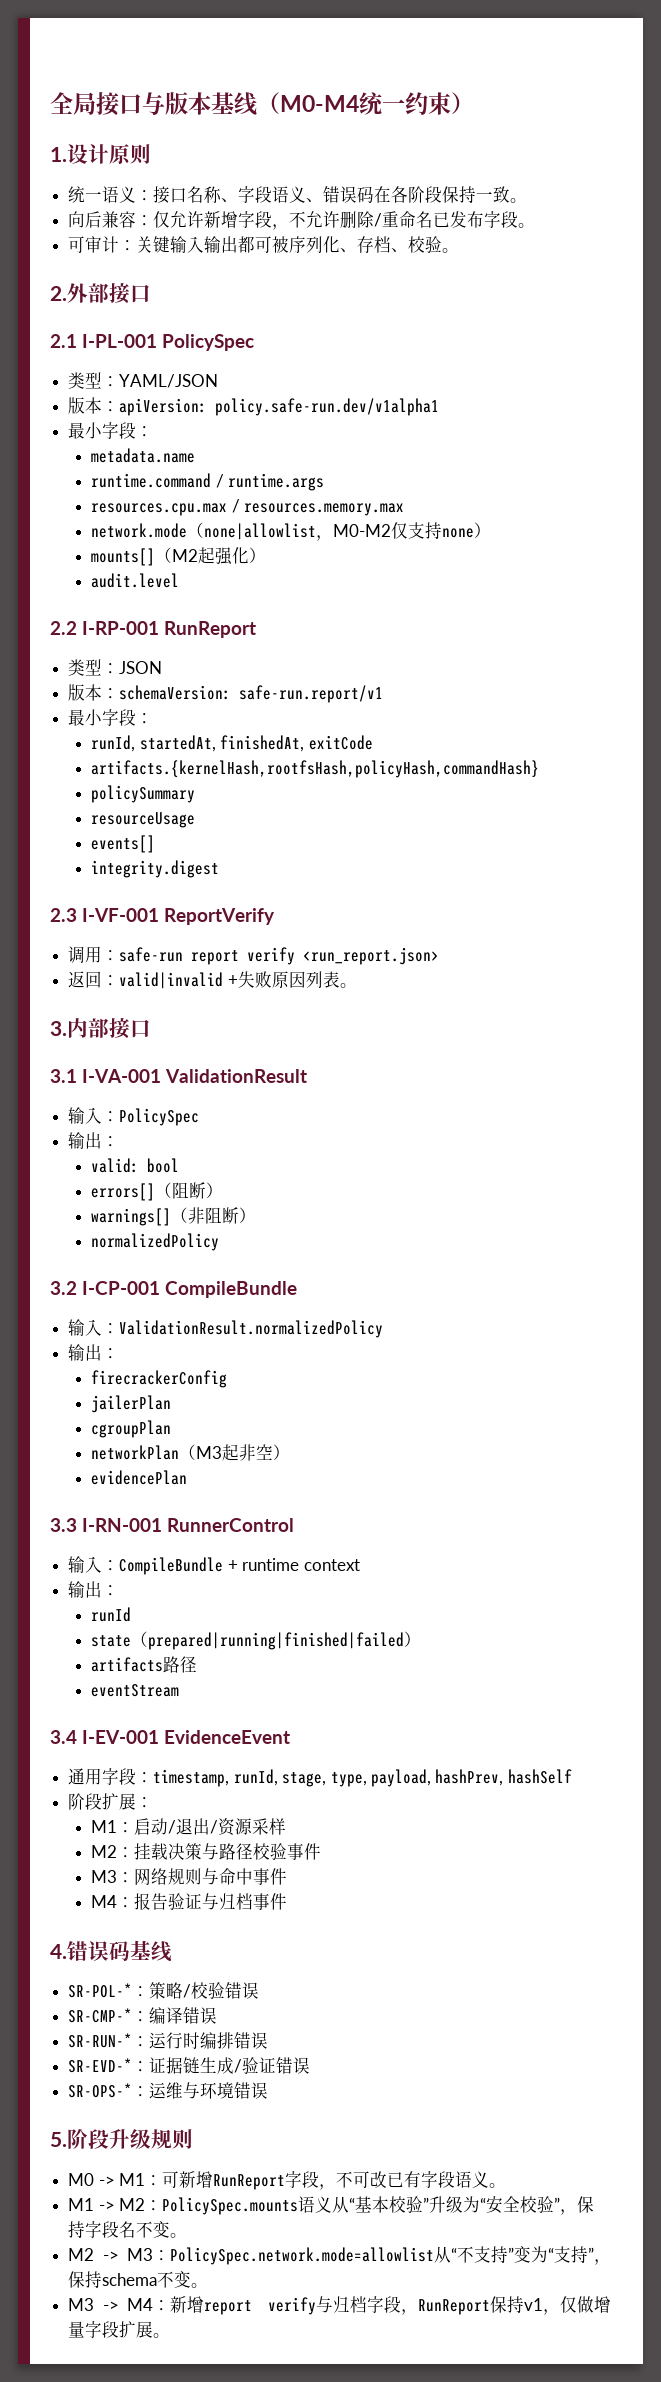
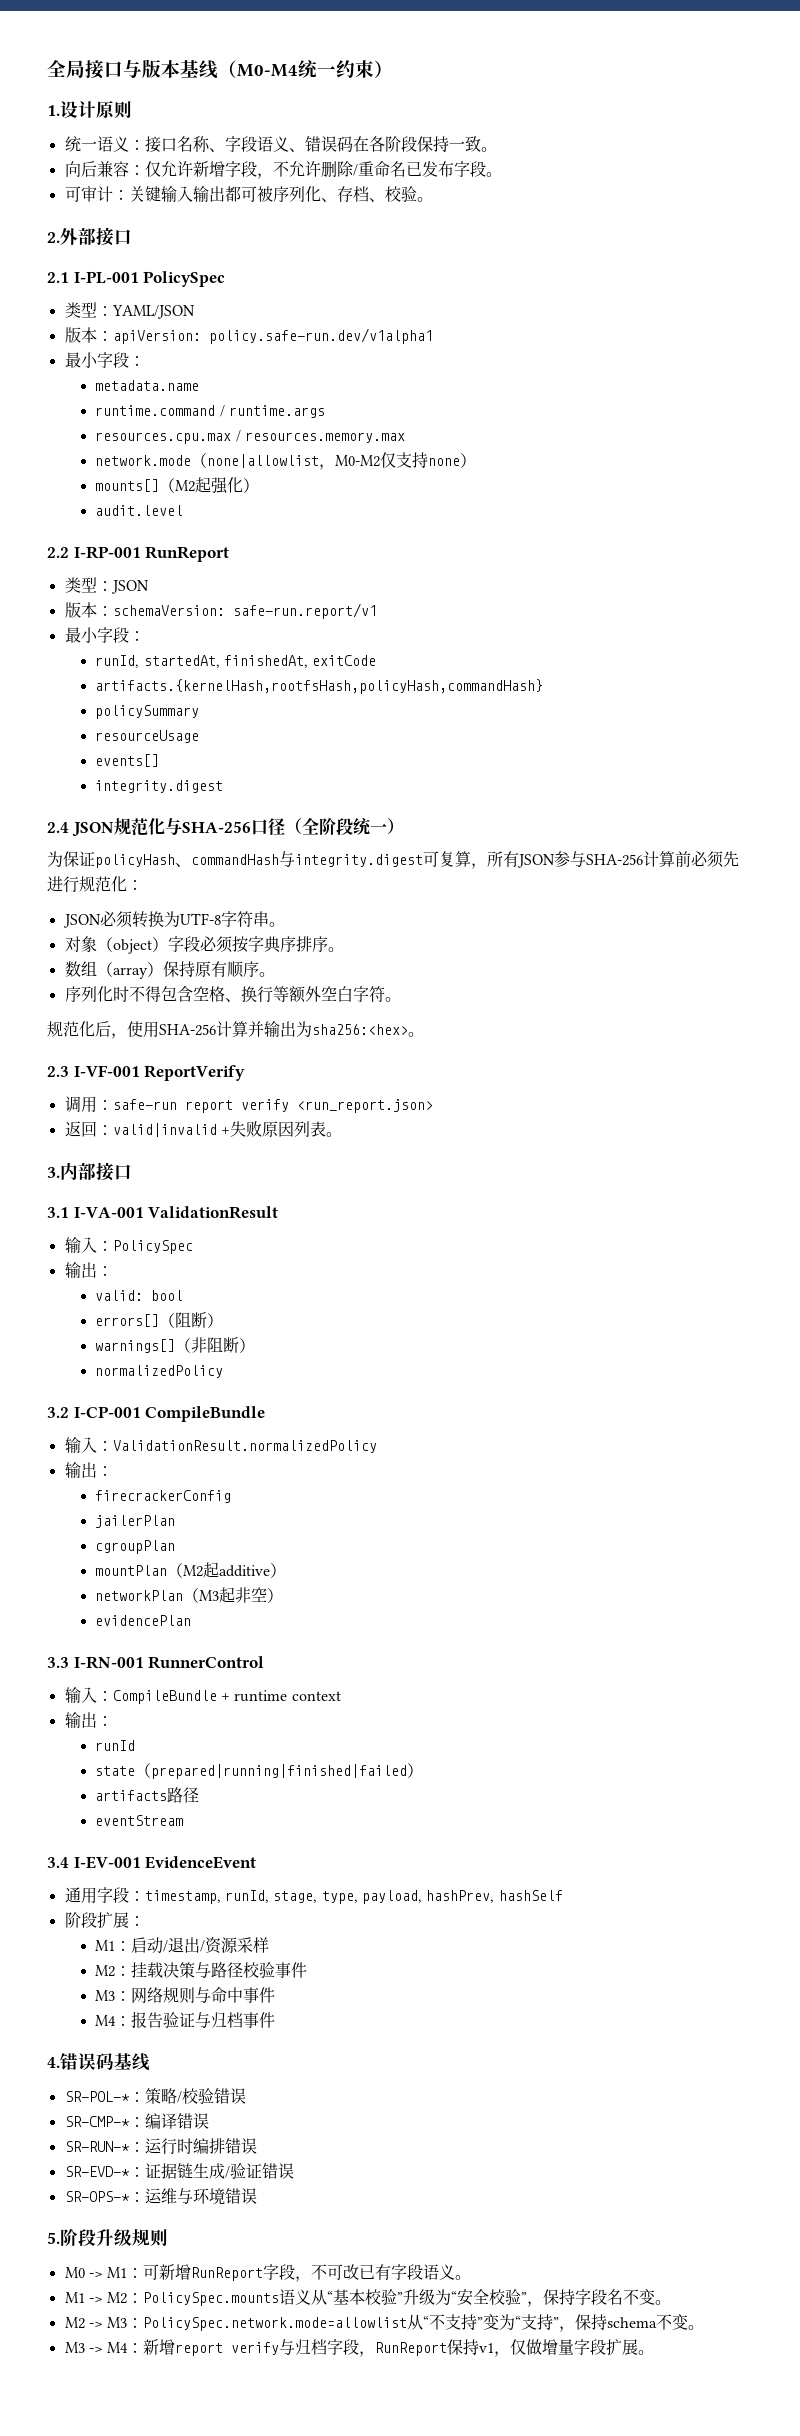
(220, 869) none -> [47,818,404,837] [47,851,739,869] [47,876,143,893] [62,911,285,928] [64,936,344,954] [64,961,275,979] [64,986,401,1003] [47,1021,424,1039] // 2.4 JSON规范化与SHA-256口径（全阶段统一） // 为保证policyHash、commandHash与integrity.digest可复算，所有JSON参与SHA-256计算前必须先进行规范化： // JSON必须转换为UTF-8字符串。 // 对象（object）字段必须按字典序排序。 // 数组（array）保持原有顺序。 // 序列化时不得包含空格、换行等额外空白字符。 // 规范化后，使用SHA-256计算并输出为sha256:<hex>。
(172, 1429) none -> [95,1562,287,1578] // mountPlan（M2起additive）

